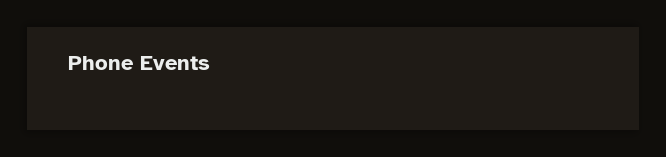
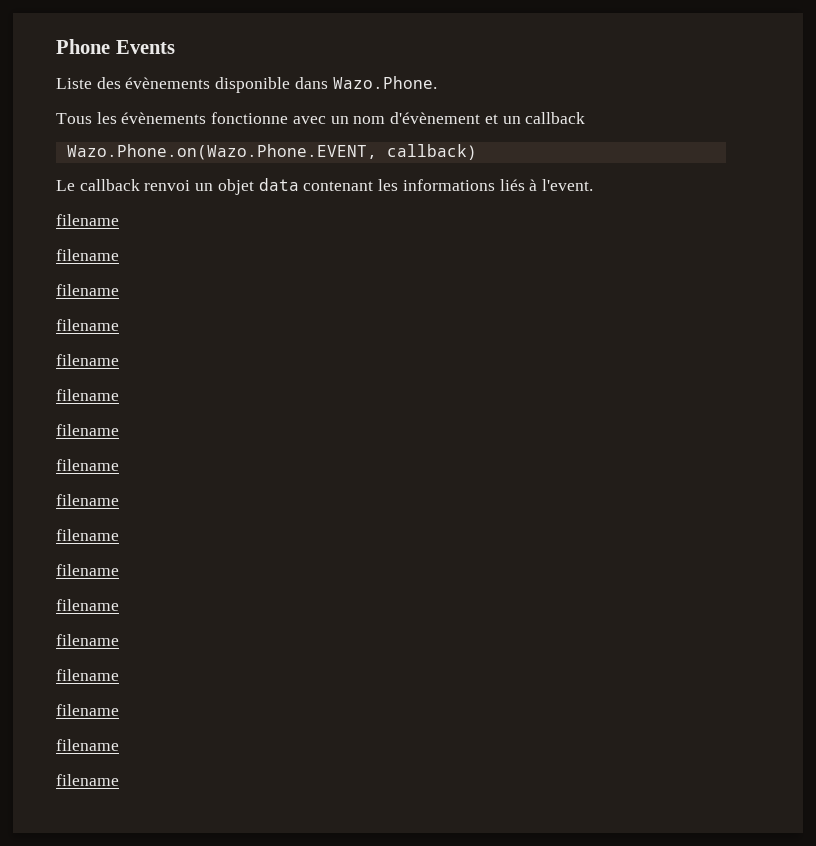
(210, 63) none -> [56,76,437,93] [56,112,586,124] [66,144,477,160] [56,178,593,195] [56,214,119,226] [56,249,119,261] [56,284,119,296] [56,319,119,331] [56,354,119,366] [56,389,119,401] [56,424,119,436] [56,459,119,471] [56,494,119,506] [56,529,119,541] [56,564,119,576] [56,599,119,611] [56,634,119,646] [56,669,119,681] [56,704,119,716] [56,739,119,751] [56,774,119,786] // Liste des évènements disponible dans Wazo.Phone. // Tous les évènements fonctionne avec un nom d'évènement et un callback // Wazo.Phone.on(Wazo.Phone.EVENT, callback) // Le callback renvoi un objet data contenant les informations liés à l'event. // filename // filename // filename // filename // filename // filename // filename // filename // filename // filename // filename // filename // filename // filename // filename // filename // filename

